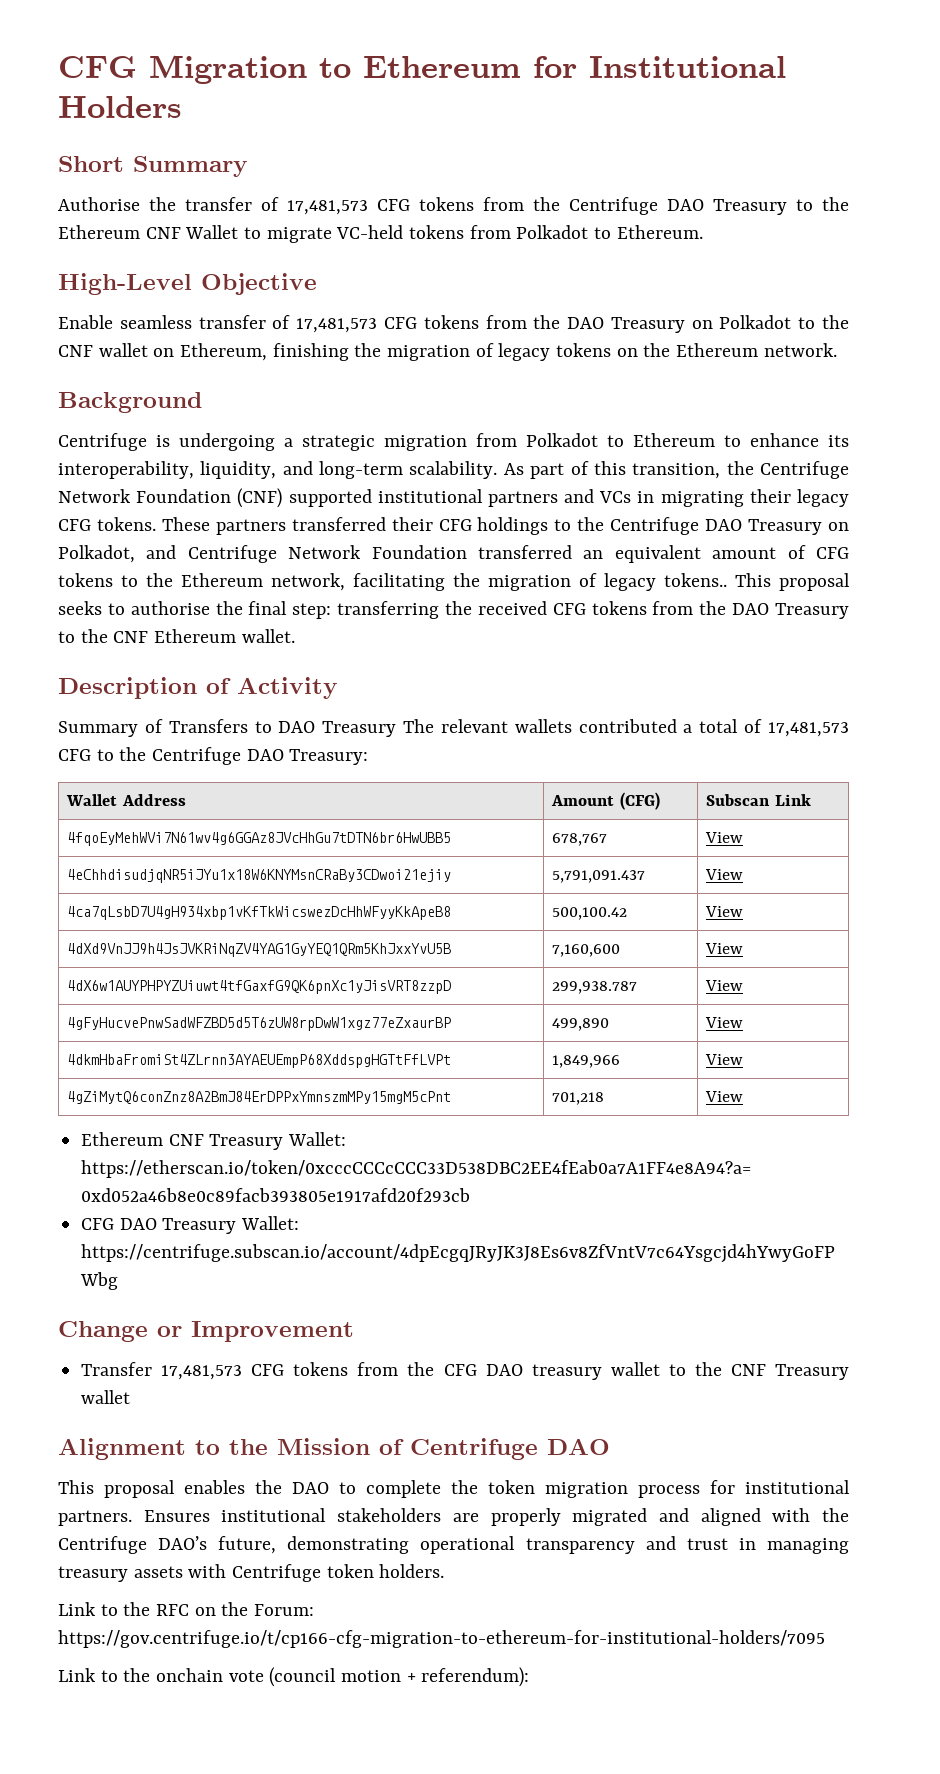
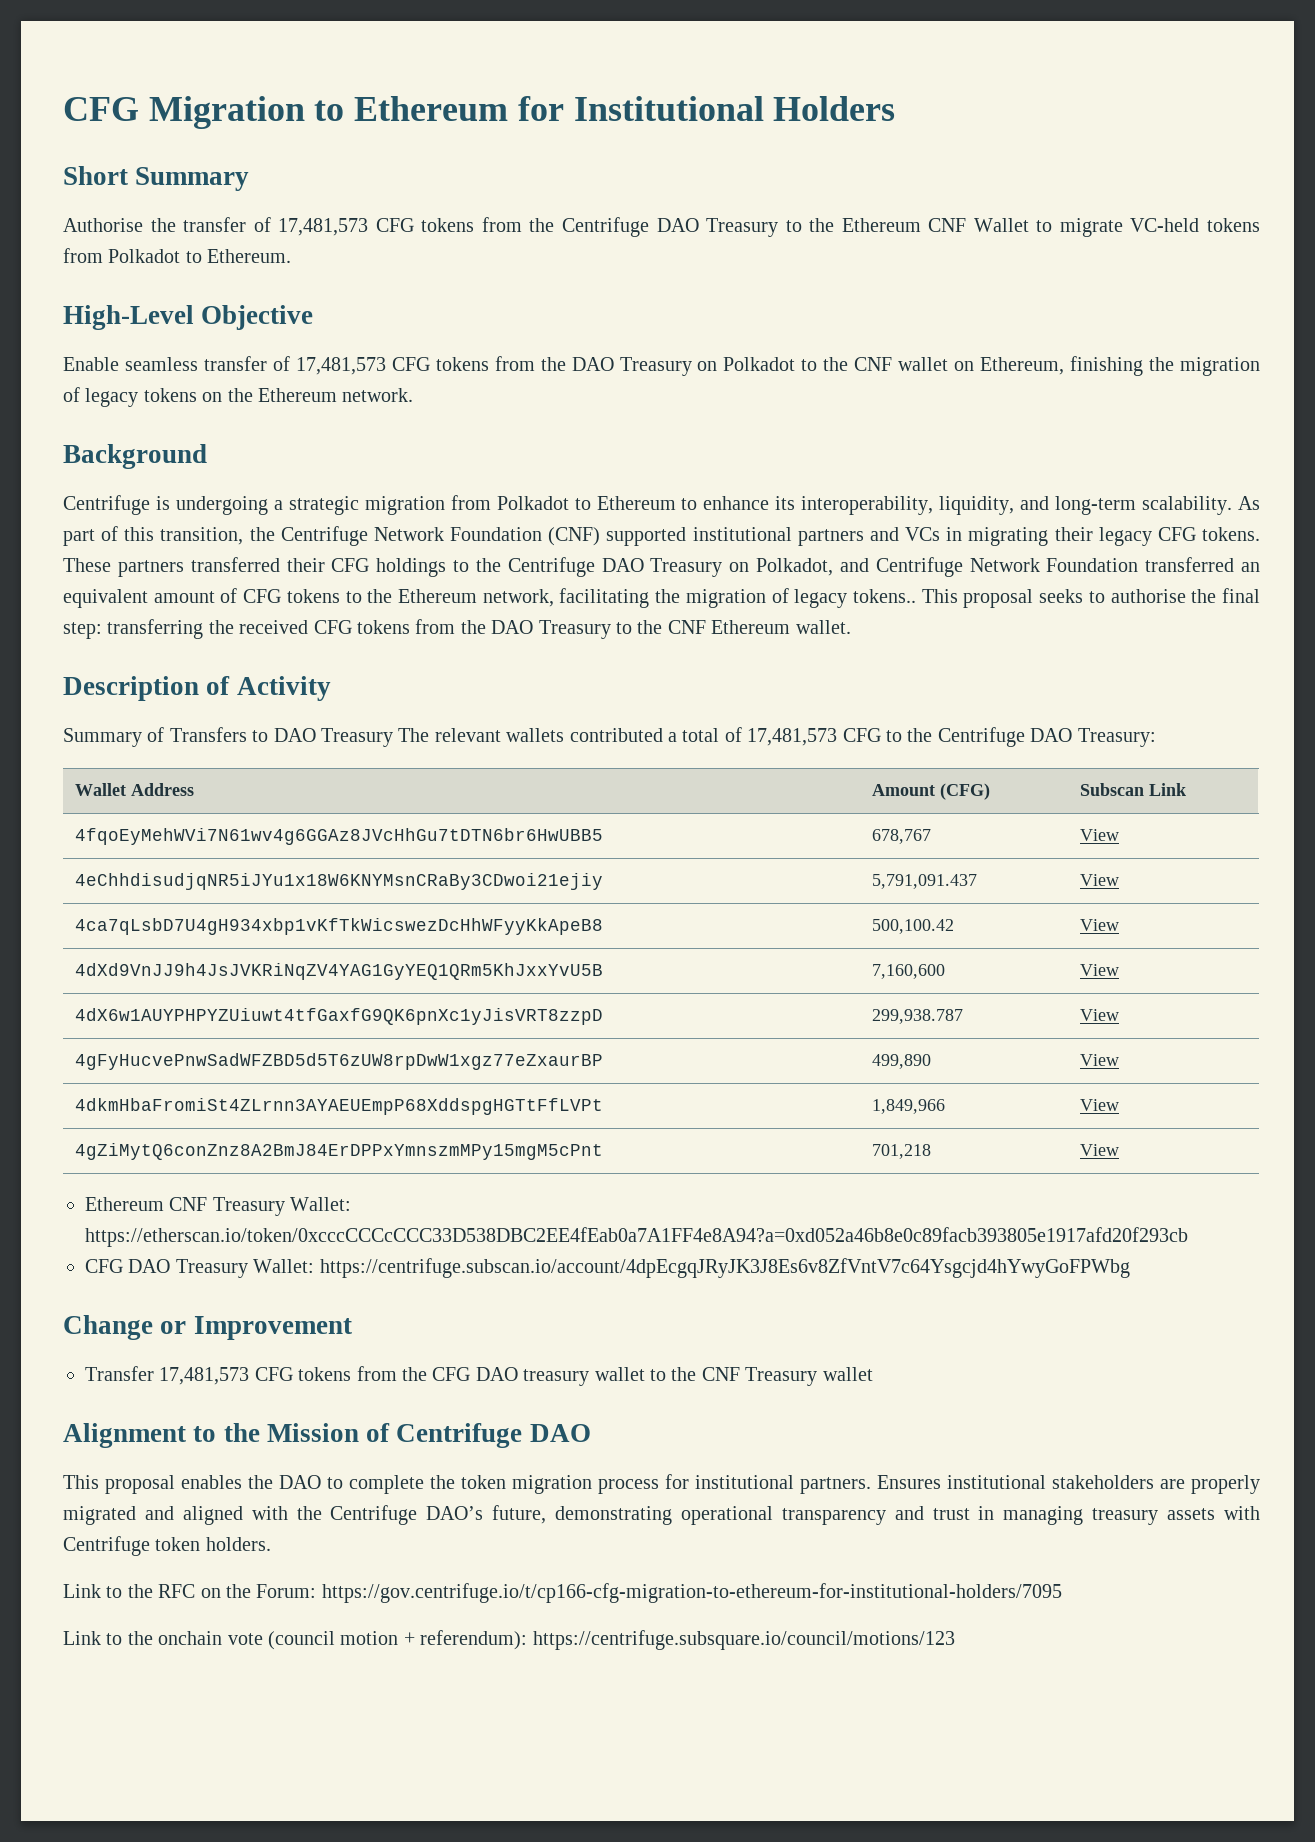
(530, 1677) none -> [532,1630,955,1650] https://centrifuge.subsquare.io/council/motions/123

